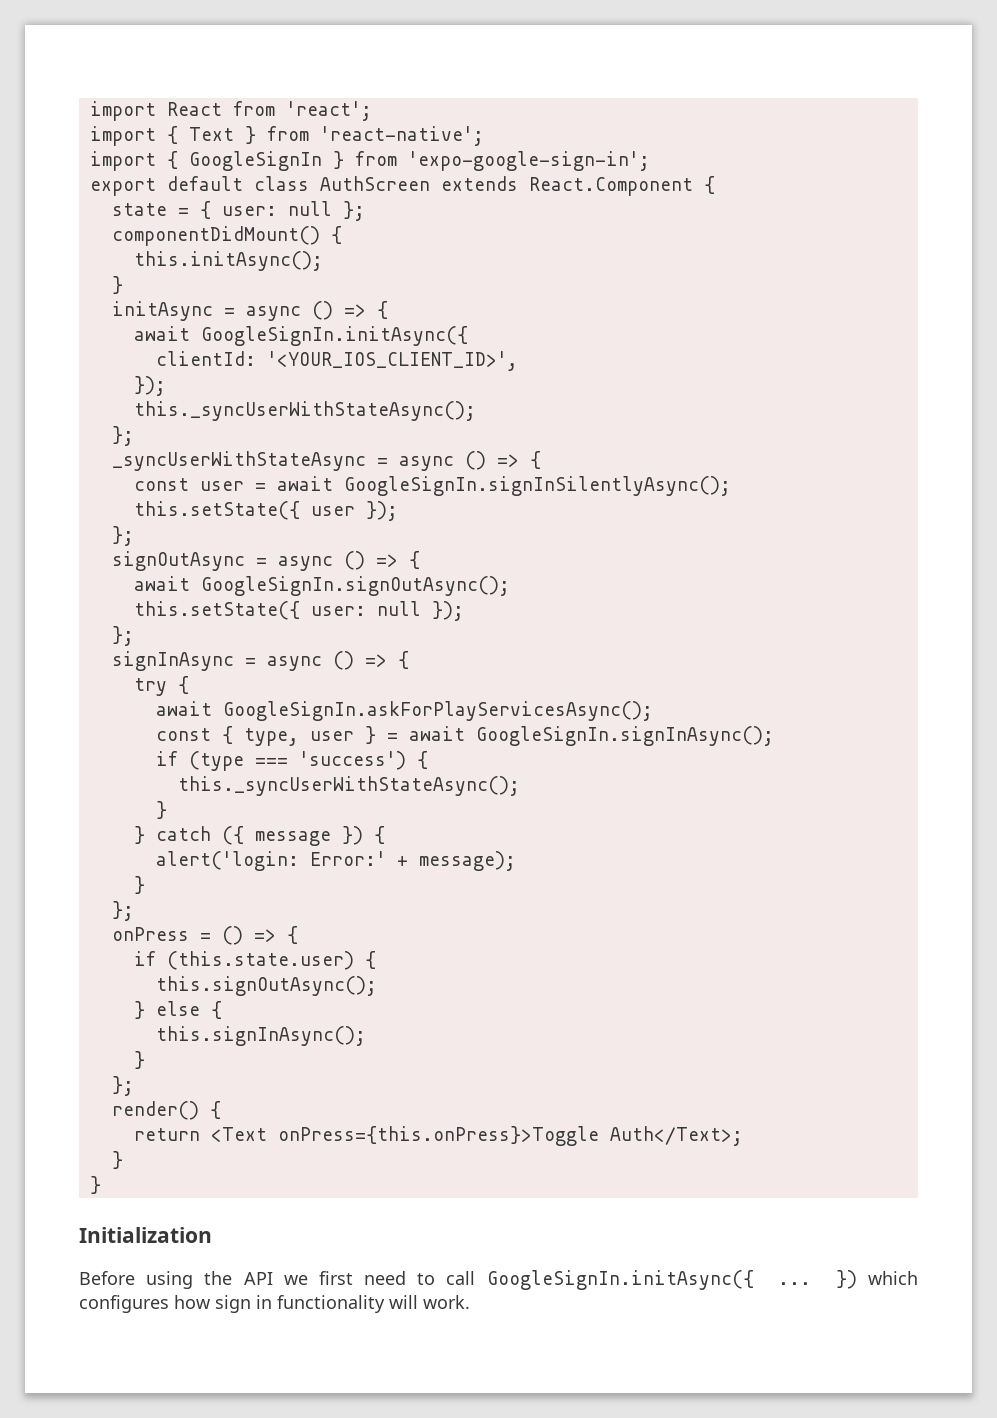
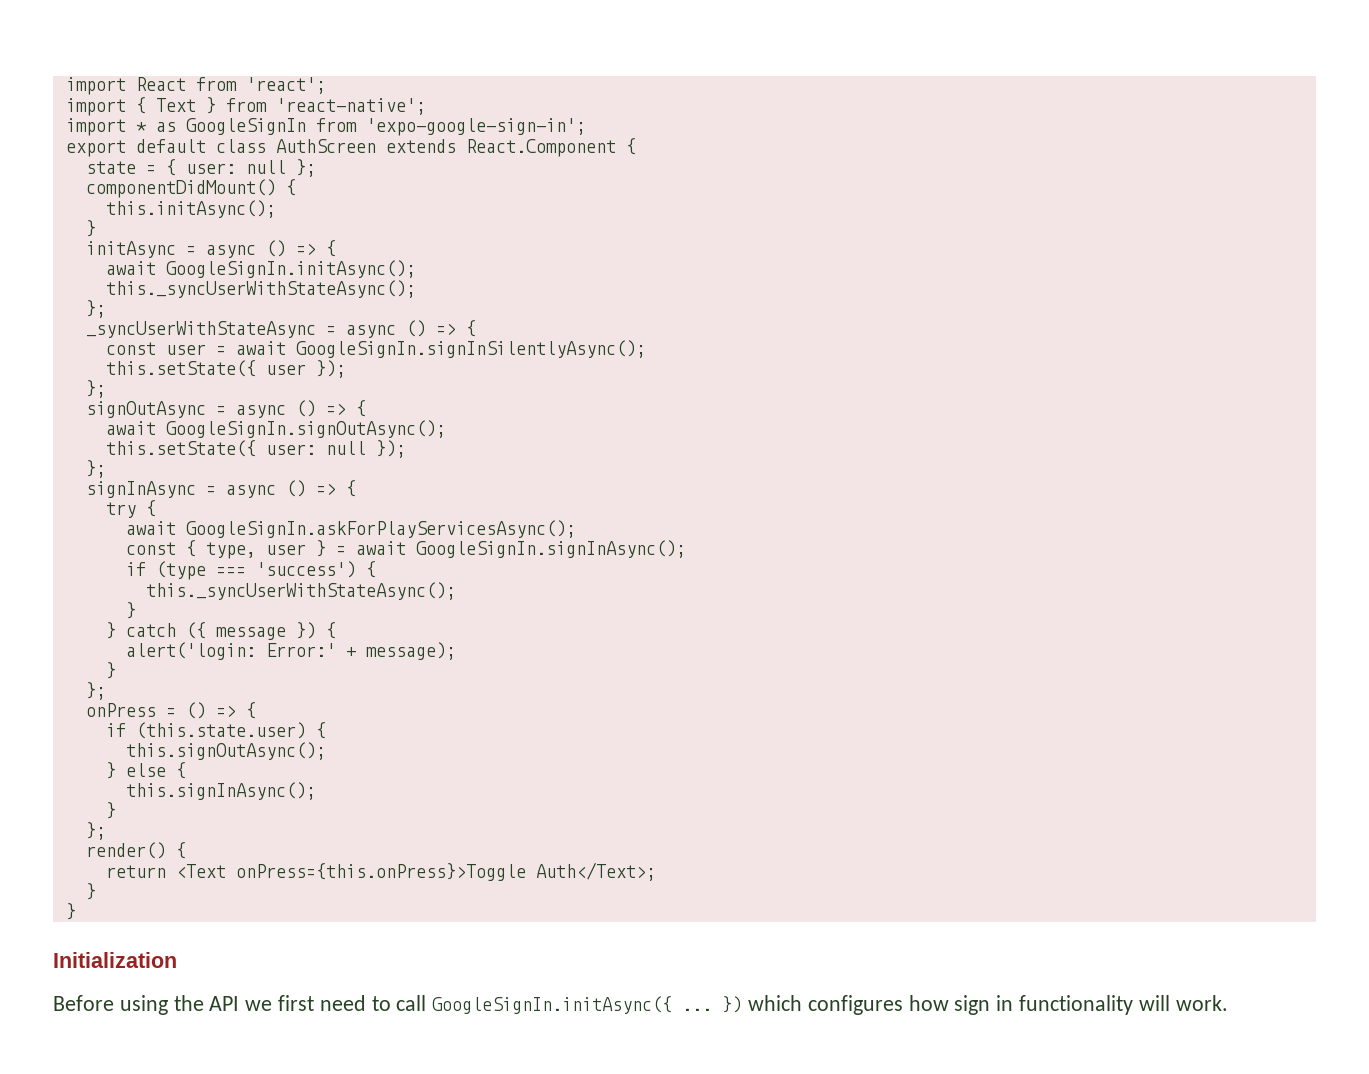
[166,151,344,171] { GoogleSignIn } -> [135,118,306,135] * as GoogleSignIn
[200,326,468,346] [155,351,518,371] [133,376,166,396] GoogleSignIn.initAsync({ // clientId: '<YOUR_IOS_CLIENT_ID>', // }); -> [165,260,416,278] GoogleSignIn.initAsync();

